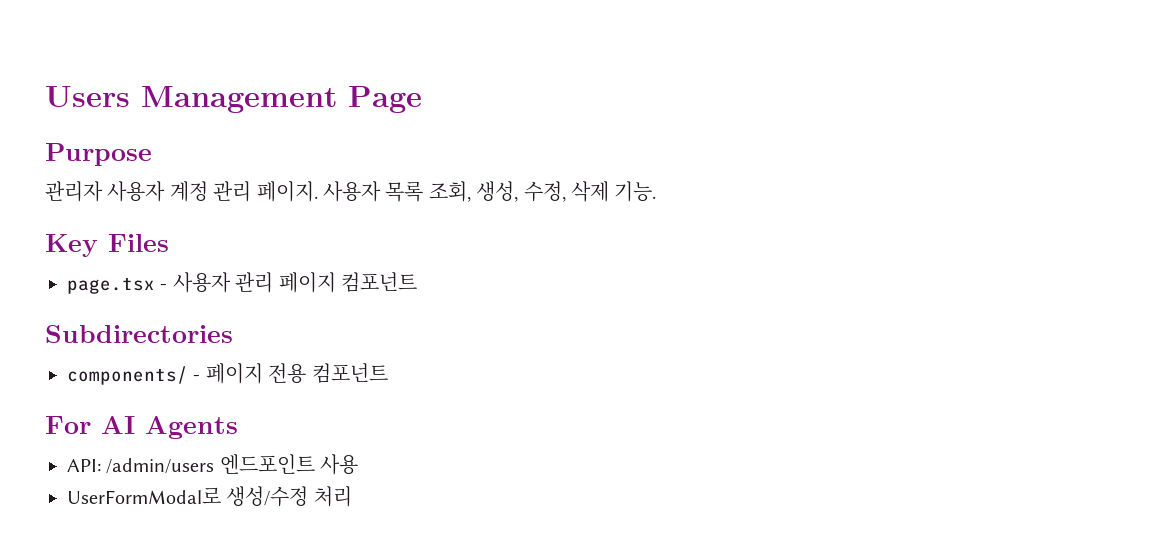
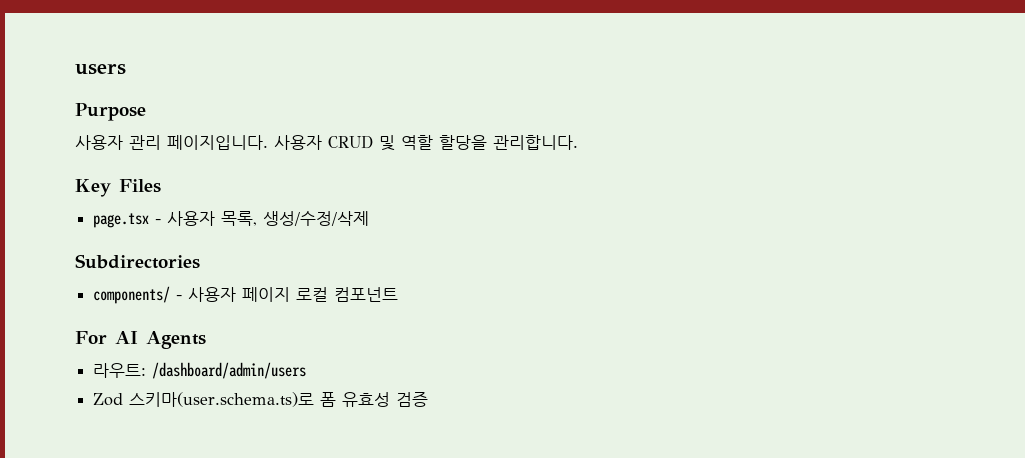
[45,86,422,113] [45,143,152,166] [45,181,657,202] Users Management Page // Purpose // 관리자 사용자 계정 관리 페이지. 사용자 목록 조회, 생성, 수정, 삭제 기능. -> [75,63,126,75] [75,103,146,121] [75,135,578,151] users // Purpose // 사용자 관리 페이지입니다. 사용자 CRUD 및 역할 할당을 관리합니다.
[235,272,417,293] 관리 페이지 컴포넌트 -> [221,211,370,226] 목록, 생성/수정/삭제
[205,363,307,384] 페이지 전용 -> [188,287,329,302] 사용자 페이지 로컬
[67,454,359,475] [67,486,352,507] API: /admin/users 엔드포인트 사용 // UserFormModal로 생성/수정 처리 -> [93,362,307,379] [93,392,429,407] 라우트: /dashboard/admin/users // Zod 스키마(user.schema.ts)로 폼 유효성 검증

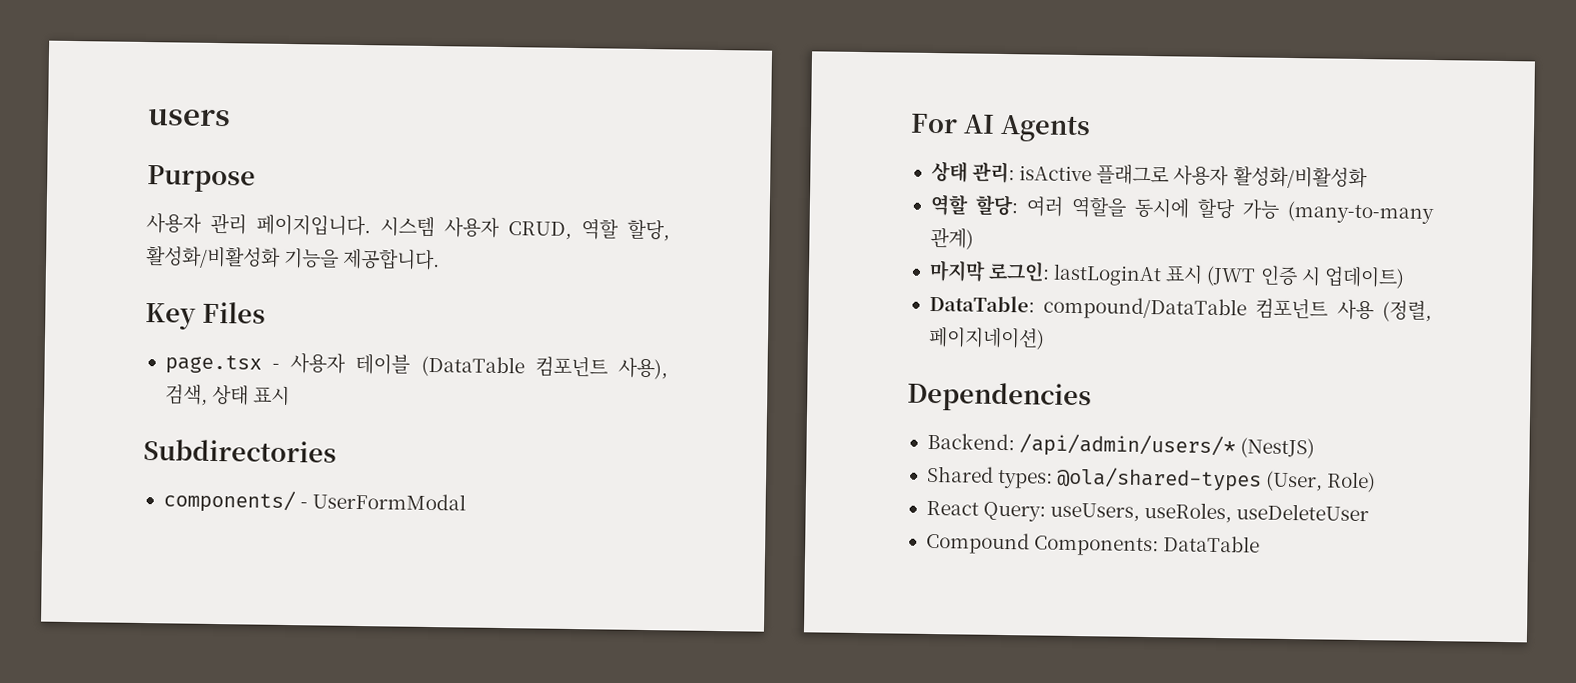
[274,135,578,151] 사용자 CRUD 및 역할 할당을 관리합니다. -> [380,216,670,242] [145,246,441,271] 시스템 사용자 CRUD, 역할 할당, 활성화/비활성화 기능을 제공합니다.
[221,211,370,226] 목록, 생성/수정/삭제 -> [355,353,668,380] [164,384,291,406] 테이블 (DataTable 컴포넌트 사용), 검색, 상태 표시
[188,287,399,302] 사용자 페이지 로컬 컴포넌트 -> [312,492,467,511] UserFormModal
[93,362,307,379] [93,392,429,407] 라우트: /dashboard/admin/users // Zod 스키마(user.schema.ts)로 폼 유효성 검증 -> [930,160,1368,190] [929,193,1434,225] [929,226,974,250] [928,259,1405,289] [928,294,1432,322] [927,326,1045,350] [907,381,1092,413] [926,432,1316,459] [926,465,1377,493] [925,500,1370,524] [925,531,1261,557] 상태 관리: isActive 플래그로 사용자 활성화/비활성화 // 역할 할당: 여러 역할을 동시에 할당 가능 (many-to-many 관계) // 마지막 로그인: lastLoginAt 표시 (JWT 인증 시 업데이트) // DataTable: compound/DataTable 컴포넌트 사용 (정렬, 페이지네이션) // Dependencies // Backend: /api/admin/users/* (NestJS) // Shared types: @ola/shared-types (User, Role) // React Query: useUsers, useRoles, useDeleteUser // Compound Components: DataTable

